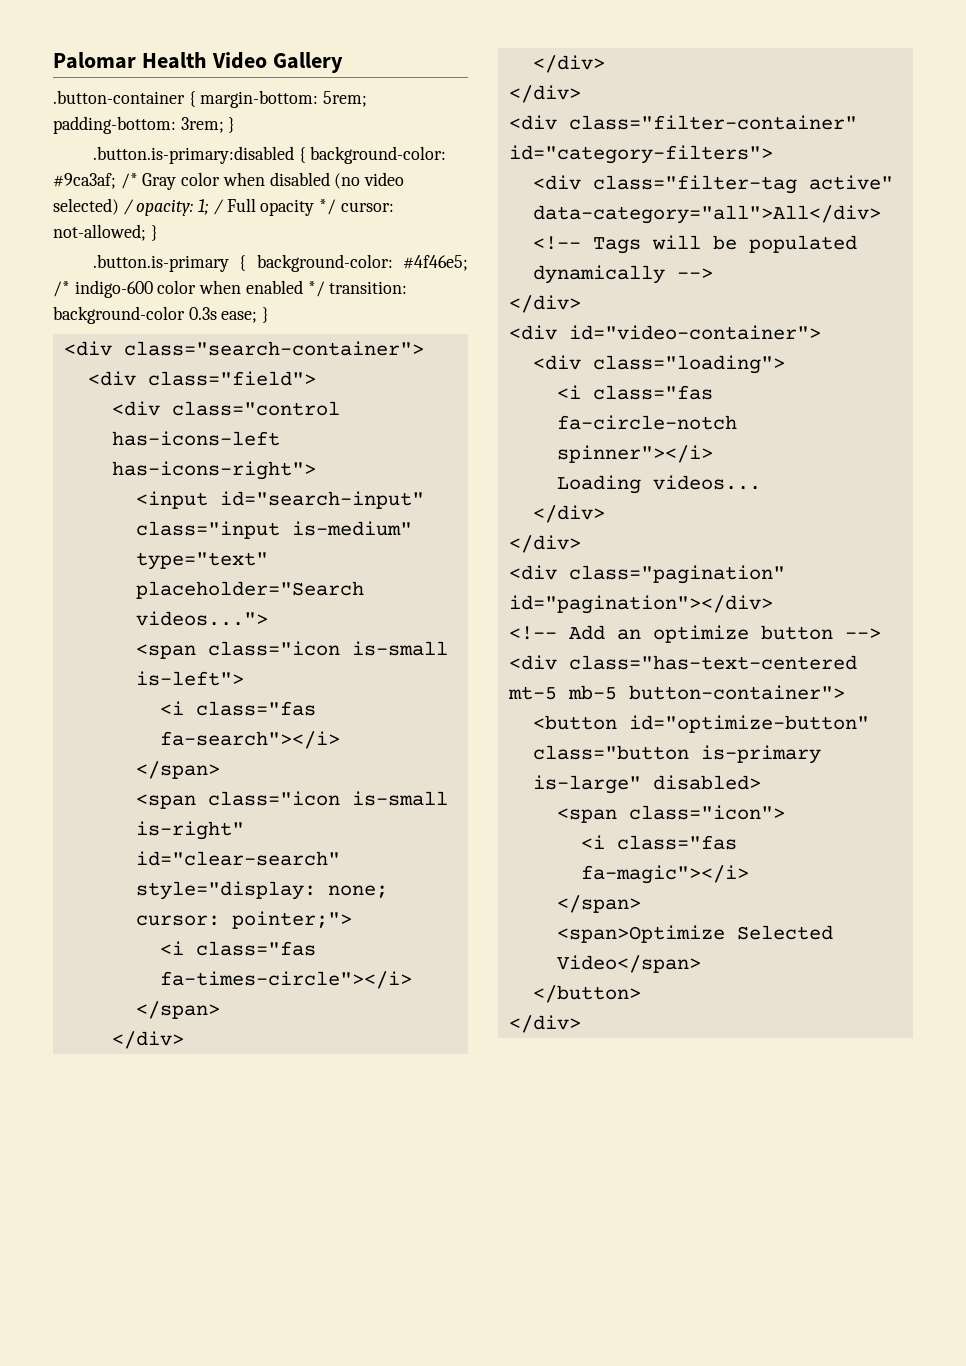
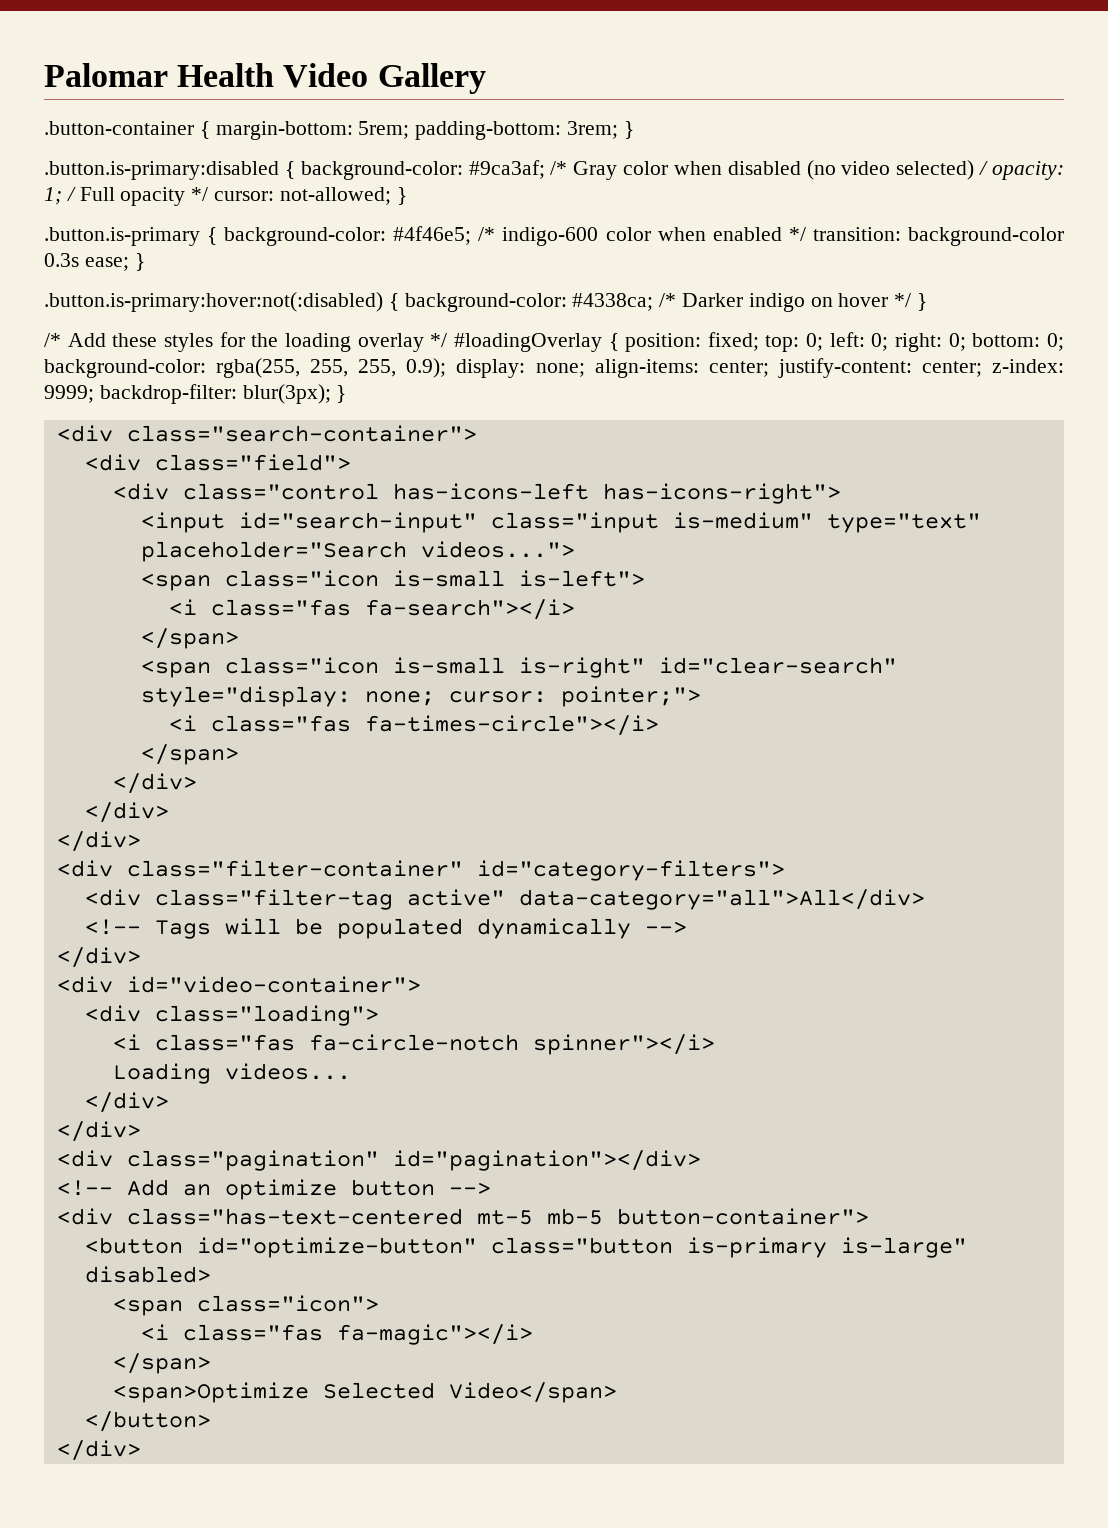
(270, 315) none -> [44,292,928,312] [44,332,1064,352] [44,358,1064,378] [44,384,347,404] // .button.is-primary:hover:not(:disabled) { background-color: #4338ca; /* Darker indigo on hover */ } // /* Add these styles for the loading overlay */ #loadingOverlay { position: fixed; top: 0; left: 0; right: 0; bottom: 0; background-color: rgba(255, 255, 255, 0.9); display: none; align-items: center; justify-content: center; z-index: 9999; backdrop-filter: blur(3px); }

